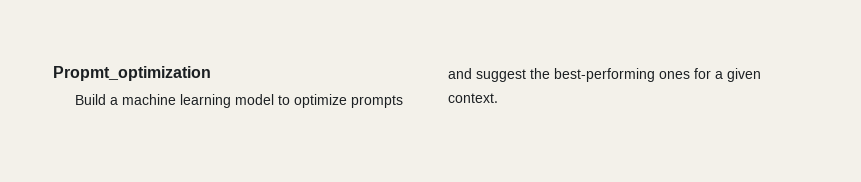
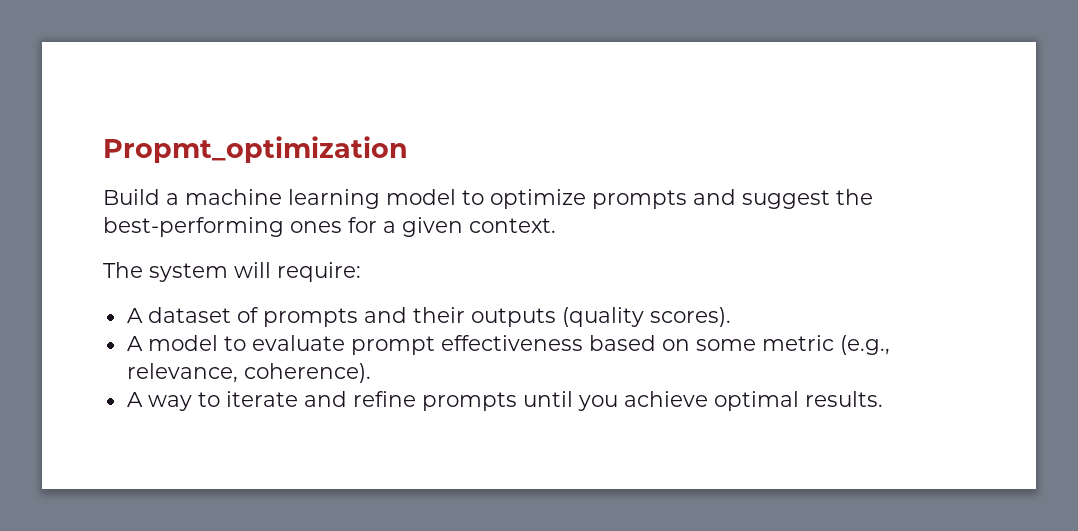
(498, 98) none -> [103,262,361,282] [126,307,731,327] [126,335,890,355] [126,363,371,383] [126,391,883,411] // The system will require: // A dataset of prompts and their outputs (quality scores). // A model to evaluate prompt effectiveness based on some metric (e.g., relevance, coherence). // A way to iterate and refine prompts until you achieve optimal results.

